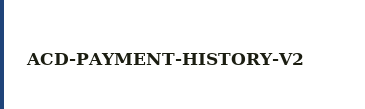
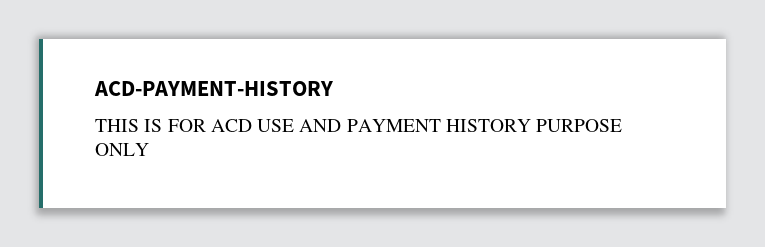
[26,53,304,65] ACD-PAYMENT-HISTORY-V2 -> [94,81,333,96] [95,119,623,132] [95,143,149,156] ACD-PAYMENT-HISTORY // THIS IS FOR ACD USE AND PAYMENT HISTORY PURPOSE ONLY

